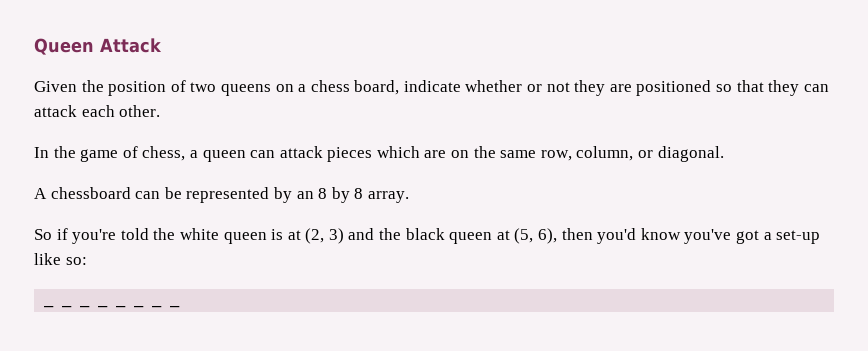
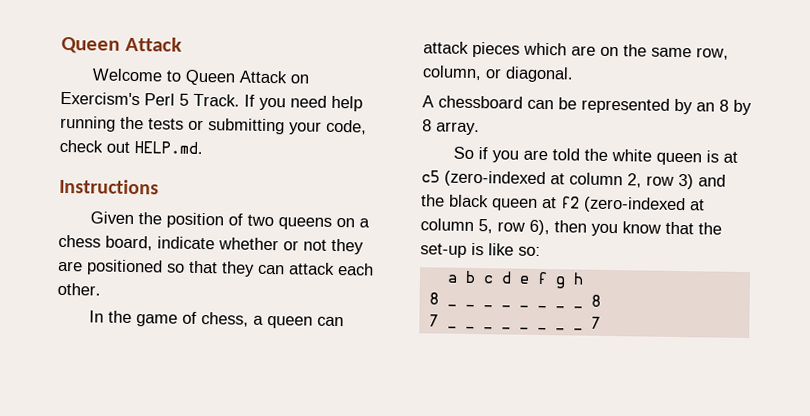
[34,38,162,55] Queen Attack -> [61,36,182,54] [91,68,309,86] [60,91,363,112] [60,115,367,135] [59,139,203,155] [59,178,159,195] Queen Attack // Welcome to Queen Attack on Exercism's Perl 5 Track. If you need help running the tests or submitting your code, check out HELP.md. // Instructions
[72,229,117,244] you're -> [491,149,548,163] you are
[305,228,325,244] (2, -> [421,170,674,188] c5 (zero-indexed at column 2, row
[514,228,821,244] [34,253,87,265] [44,305,181,308] (5, 6), then you'd know you've got a set-up like so: // _ _ _ _ _ _ _ _ -> [561,196,705,214] [420,218,722,237] [420,242,541,258] [446,270,584,289] [428,292,601,309] [428,314,601,331] f2 (zero-indexed at column 5, row 6), then you know that the set-up is like so: // a b c d e f g h // 8 _ _ _ _ _ _ _ _ 8 // 7 _ _ _ _ _ _ _ _ 7

